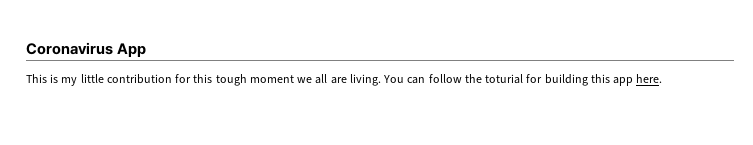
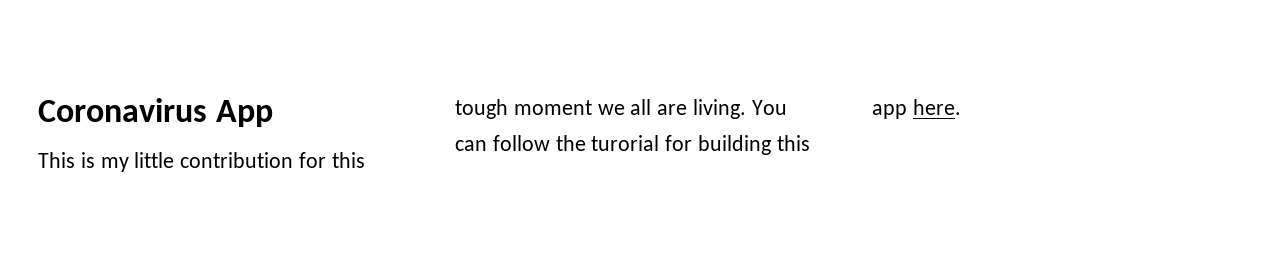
[485,74,524,84] toturial -> [591,135,660,151] turorial

